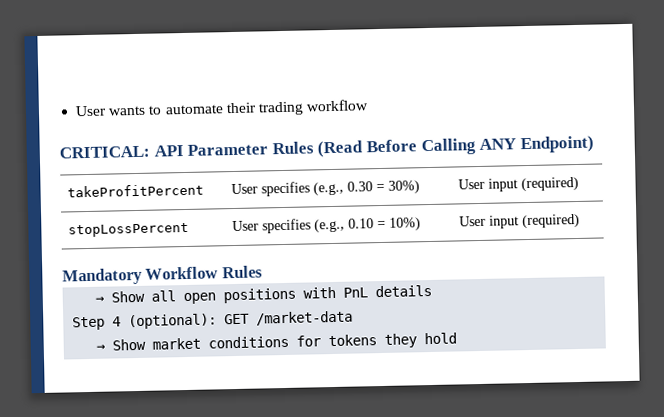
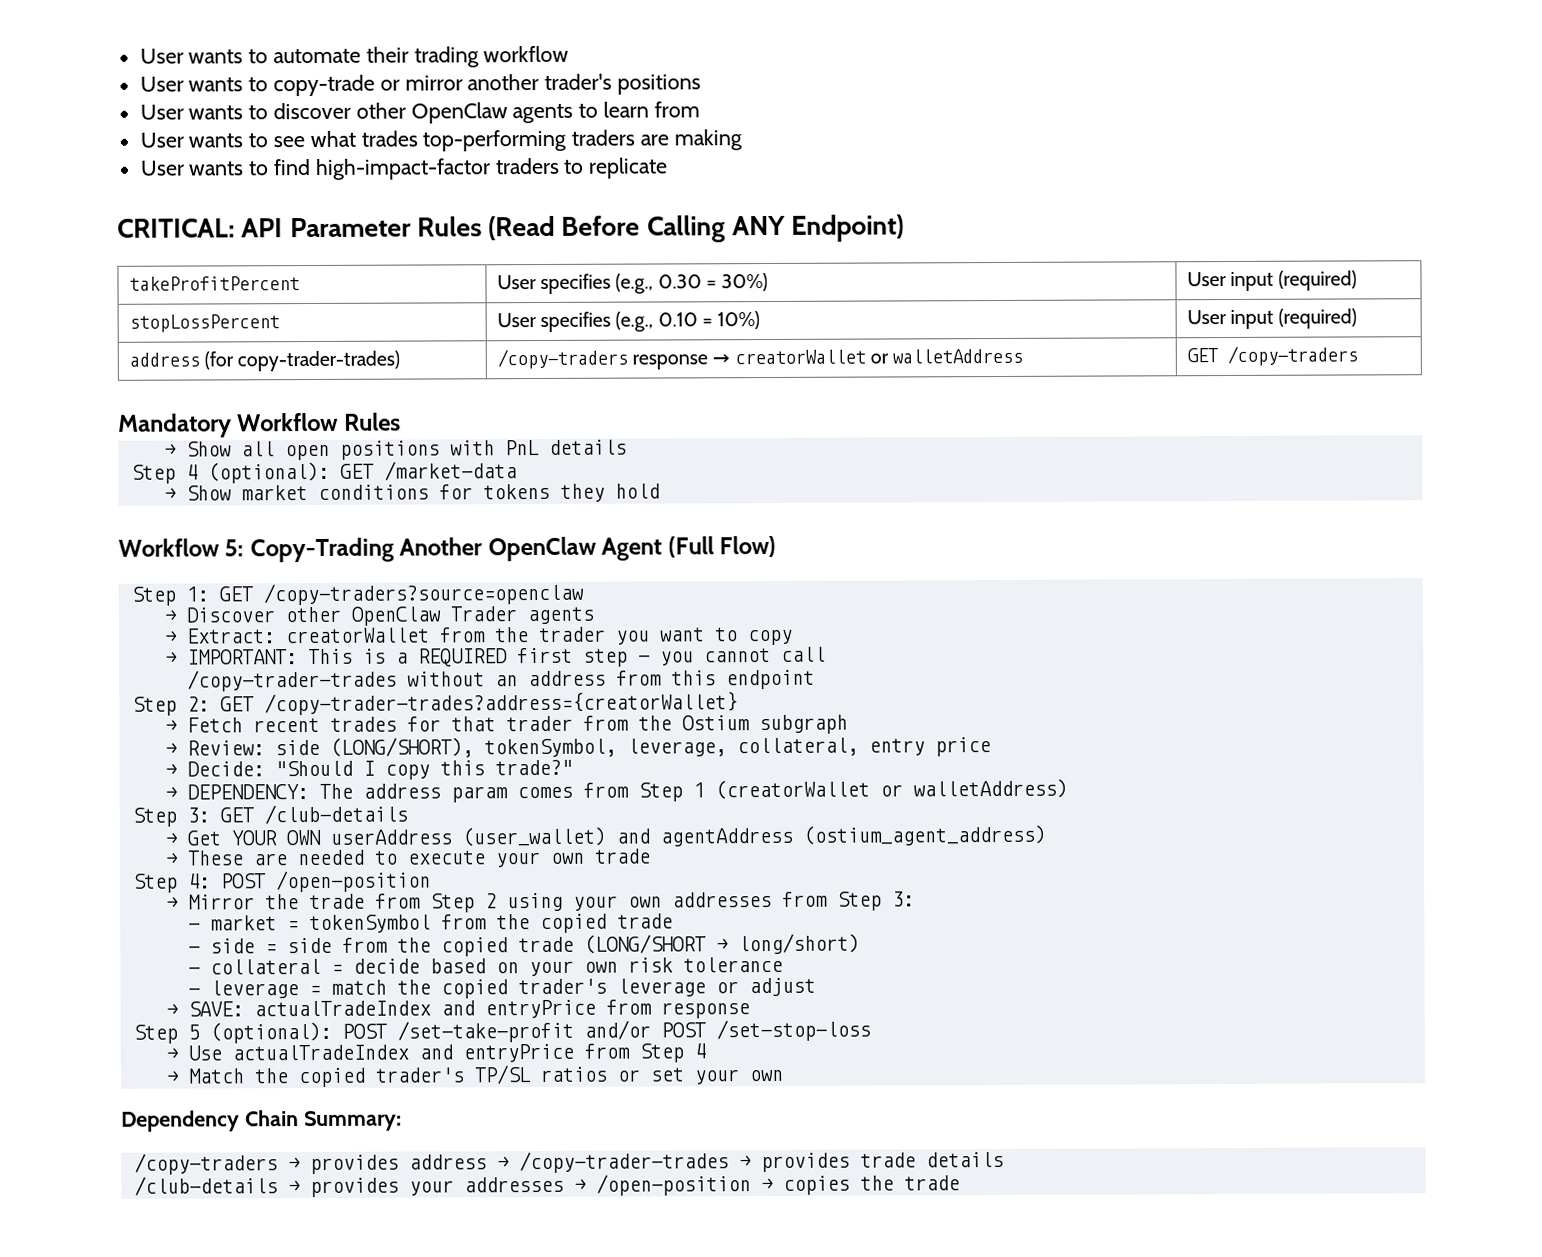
(370, 105) none -> [139,73,702,97] [139,101,700,124] [139,129,742,152] [139,157,669,180] // User wants to copy-trade or mirror another trader's positions // User wants to discover other OpenClaw agents to learn from // User wants to see what trades top-performing traders are making // User wants to find high-impact-factor traders to replicate
(581, 221) none -> [128,350,401,372] [496,348,1024,370] [1186,345,1358,367] // address (for copy-trader-trades) | /copy-traders response → creatorWallet or walletAddress | GET /copy-traders
(458, 338) none -> [118,535,777,563] [130,582,584,606] [163,606,594,626] [164,626,793,646] [164,646,826,667] [186,669,815,692] [131,691,738,716] [164,714,848,735] [164,737,991,758] [164,759,573,780] [164,778,1068,803] [131,804,408,827] [164,824,1046,847] [164,848,651,868] [132,870,431,893] [165,891,915,913] [187,913,673,934] [187,933,860,957] [187,956,783,977] [187,977,816,999] [165,999,750,1019] [132,1019,871,1044] [165,1043,706,1063] [165,1065,783,1088] [121,1110,402,1132] [133,1151,1004,1175] [133,1174,960,1198] // Workflow 5: Copy-Trading Another OpenClaw Agent (Full Flow) // Step 1: GET /copy-traders?source=openclaw // → Discover other OpenClaw Trader agents // → Extract: creatorWallet from the trader you want to copy // → IMPORTANT: This is a REQUIRED first step — you cannot call // /copy-trader-trades without an address from this endpoint // Step 2: GET /copy-trader-trades?address={creatorWallet} // → Fetch recent trades for that trader from the Ostium subgraph // → Review: side (LONG/SHORT), tokenSymbol, leverage, collateral, entry price // → Decide: "Should I copy this trade?" // → DEPENDENCY: The address param comes from Step 1 (creatorWallet or walletAddress) // Step 3: GET /club-details // → Get YOUR OWN userAddress (user_wallet) and agentAddress (ostium_agent_address) // → These are needed to execute your own trade // Step 4: POST /open-position // → Mirror the trade from Step 2 using your own addresses from Step 3: // - market = tokenSymbol from the copied trade // - side = side from the copied trade (LONG/SHORT → long/short) // - collateral = decide based on your own risk tolerance // - leverage = match the copied trader's leverage or adjust // → SAVE: actualTradeIndex and entryPrice from response // Step 5 (optional): POST /set-take-profit and/or POST /set-stop-loss // → Use actualTradeIndex and entryPrice from Step 4 // → Match the copied trader's TP/SL ratios or set your own // Dependency Chain Summary: // /copy-traders → provides address → /copy-trader-trades → provides trade details // /club-details → provides your addresses → /open-position → copies the trade

